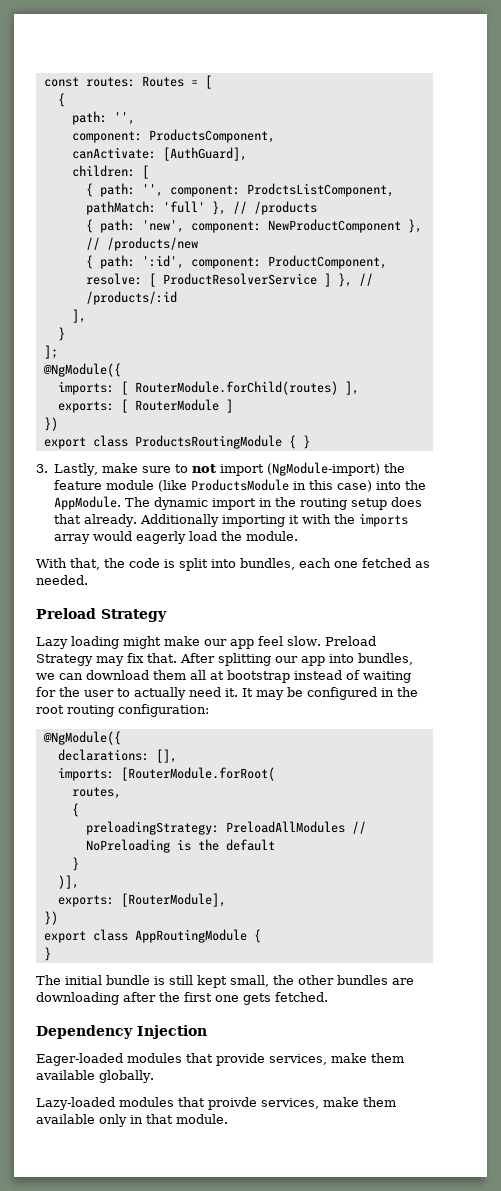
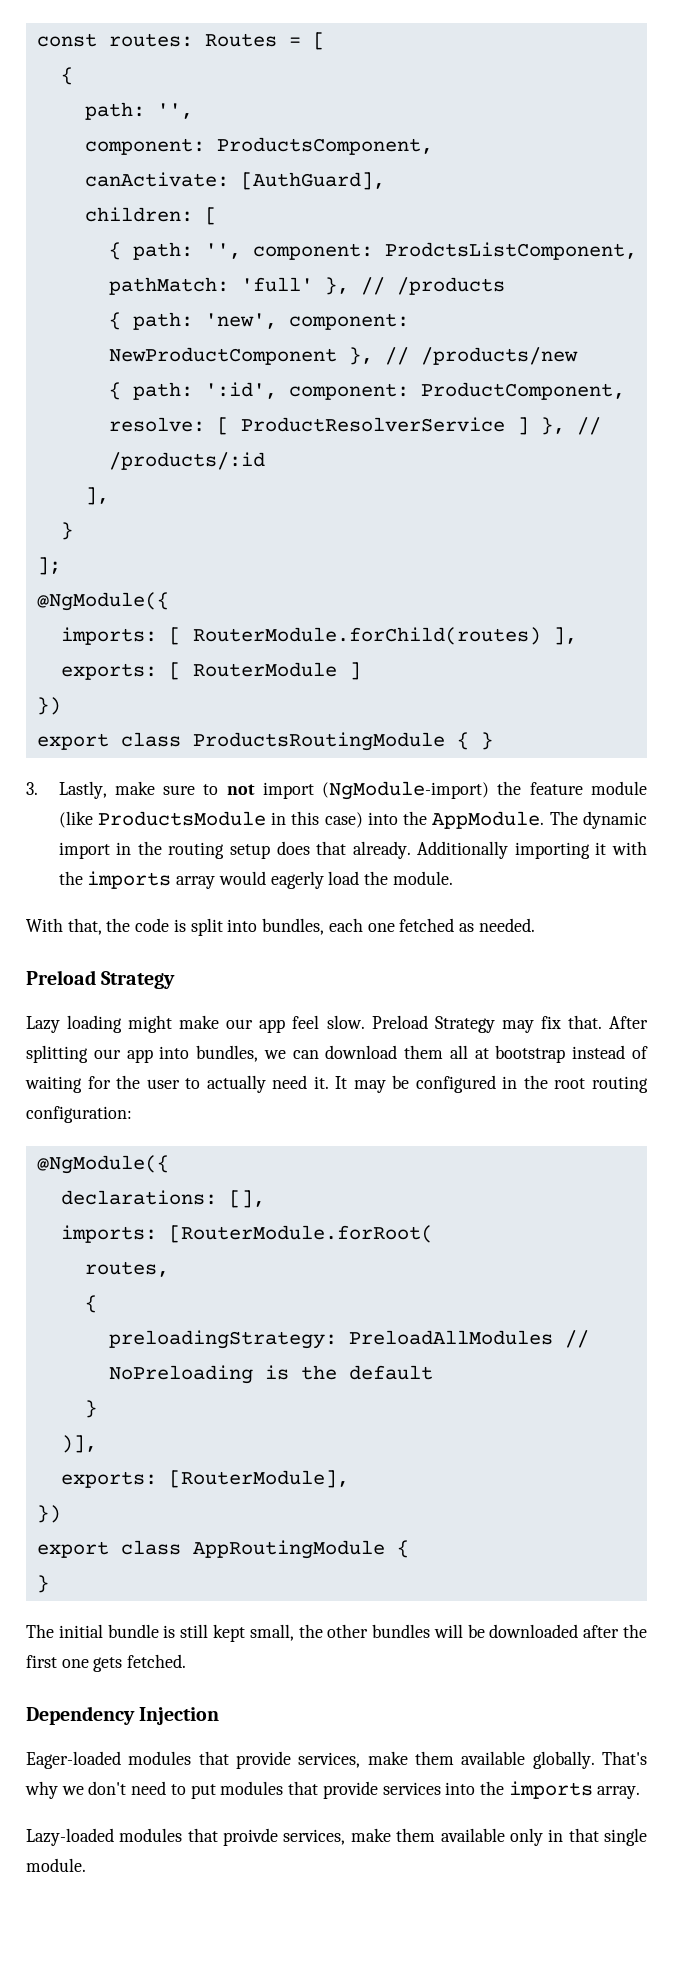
[392,978,414,985] [36,992,119,1005] are downloading -> [433,1624,579,1638] will be downloaded
(154, 1076) none -> [601,1751,647,1765] [25,1781,641,1799] That's why we don't need to put modules that provide services into the imports array.
(173, 1119) none -> [604,1828,648,1846] single

